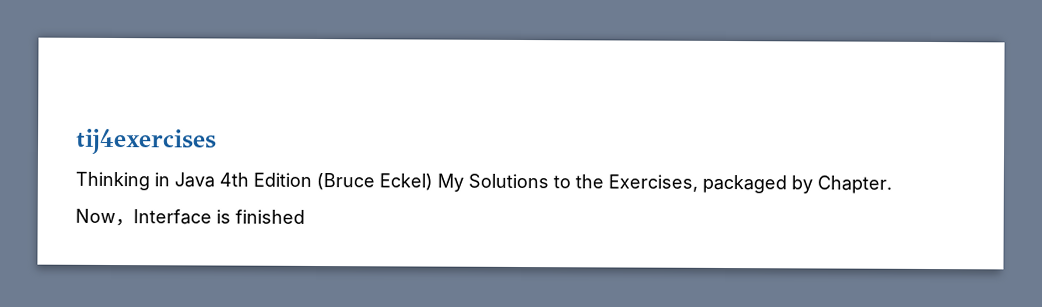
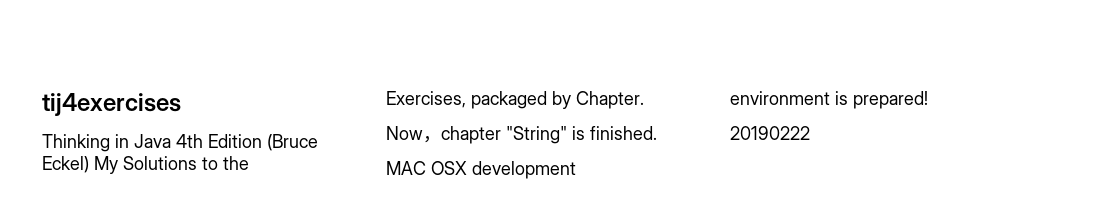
[133,209,305,225] Interface is finished -> [441,126,657,144] [386,161,576,179] [730,91,928,109] [730,126,810,140] chapter "String" is finished. // MAC OSX development environment is prepared! // 20190222

